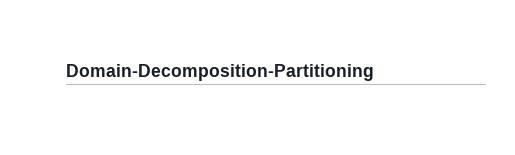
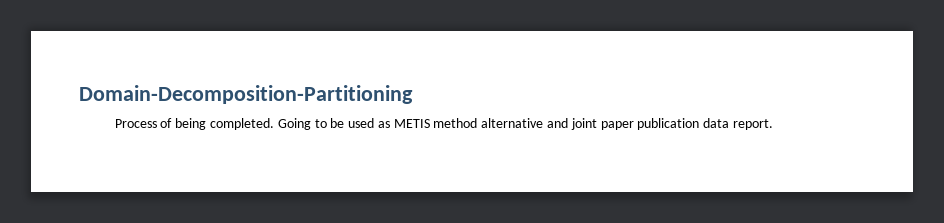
(374, 72) none -> [114,118,773,130] // Process of being completed. Going to be used as METIS method alternative and joint paper publication data report.

